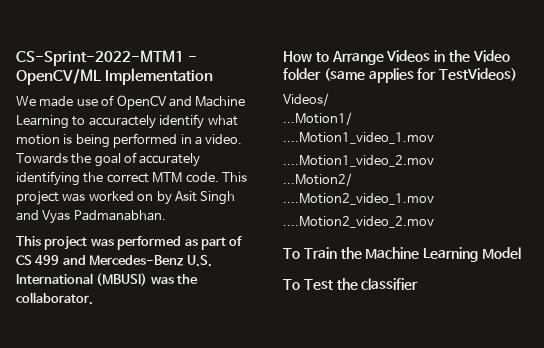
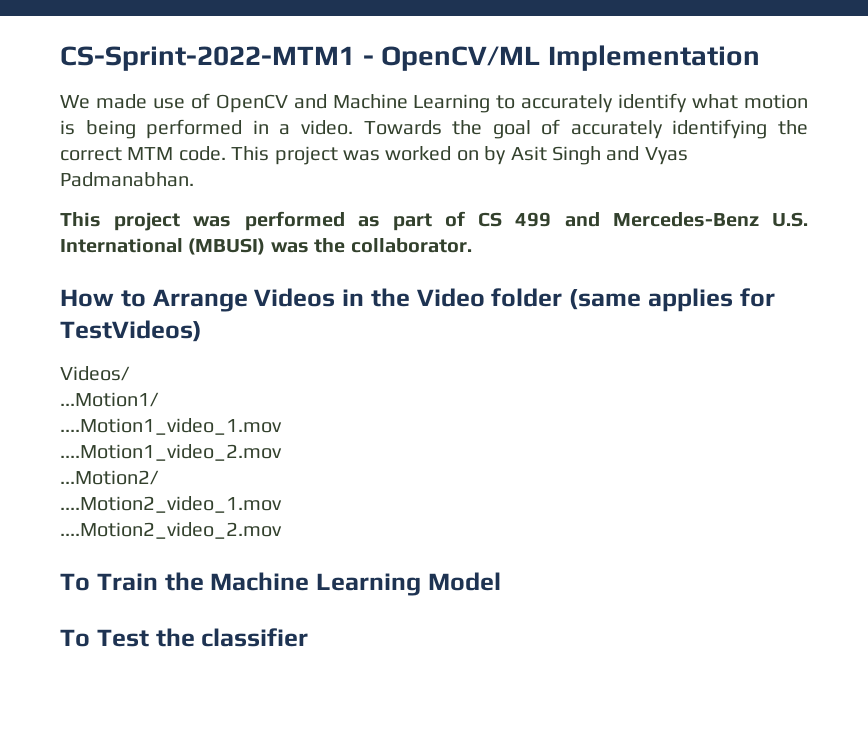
[88,115,156,129] accuractely -> [521,94,614,113] accurately

